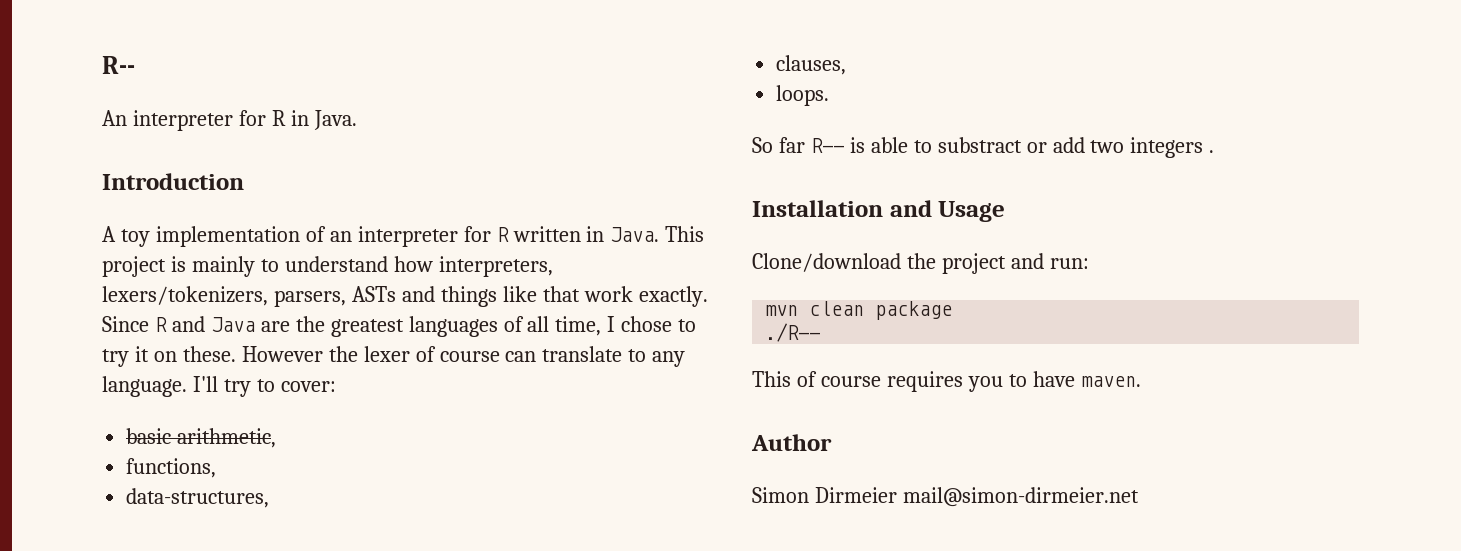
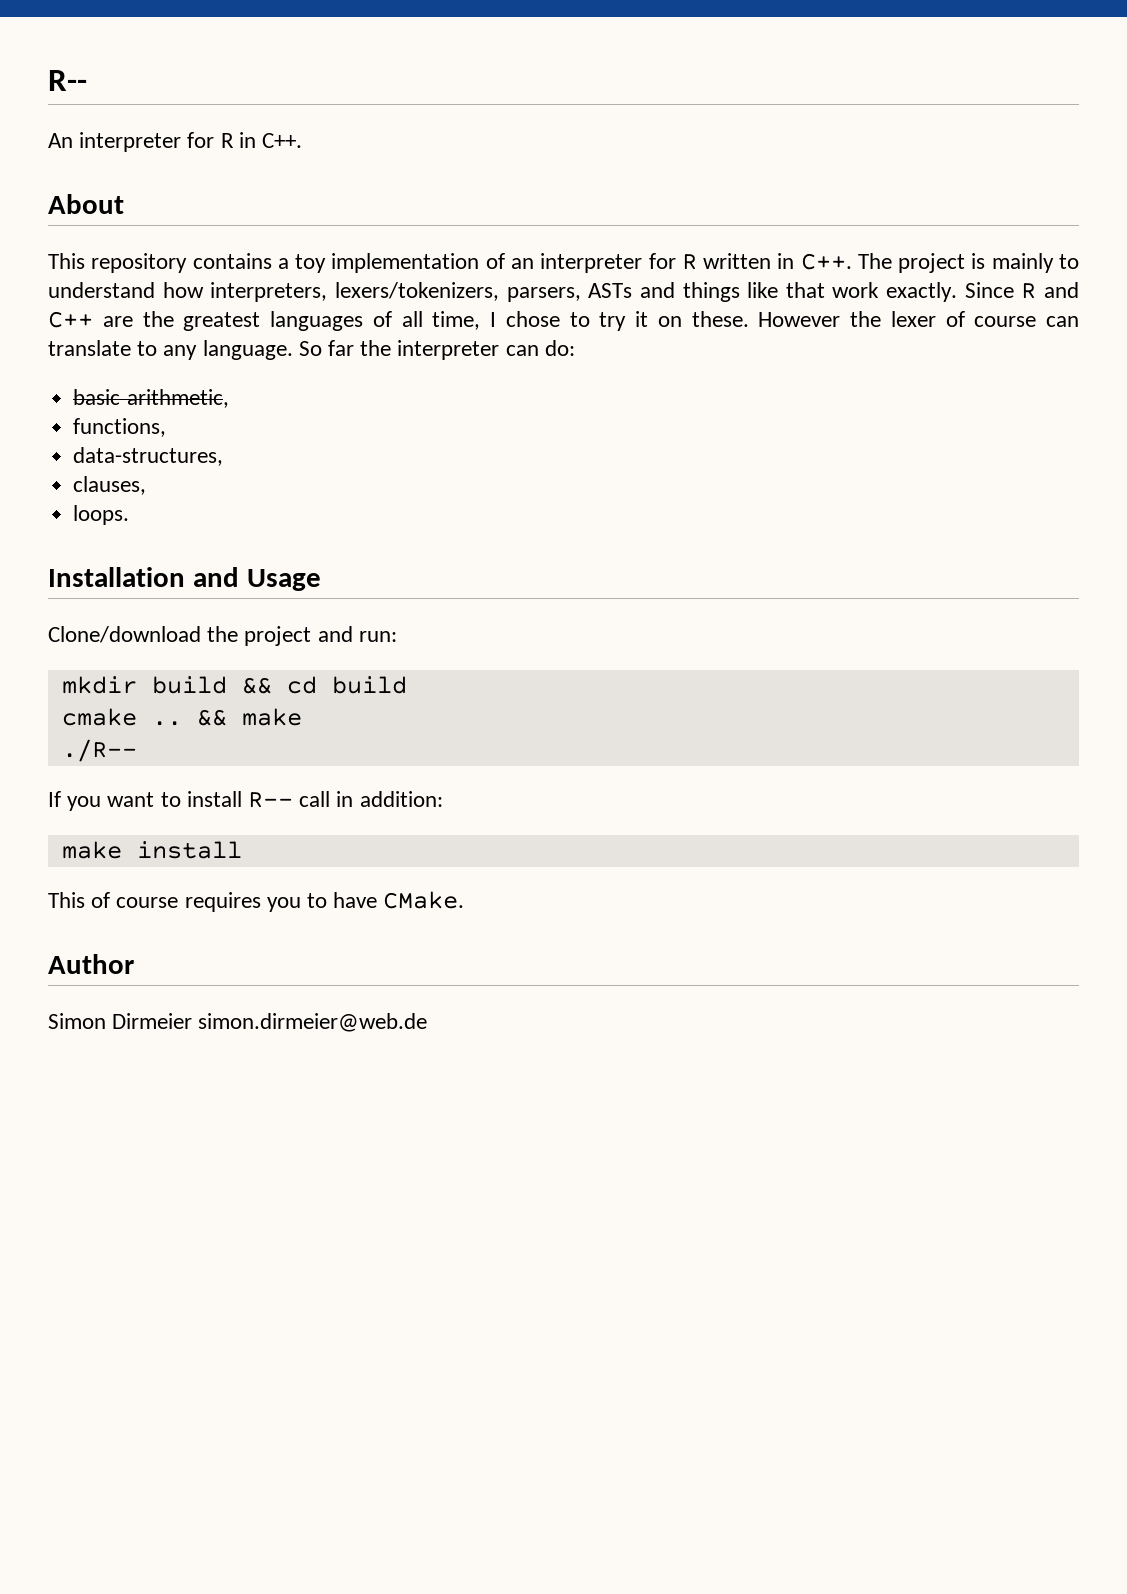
[313,110,357,130] [102,173,244,190] [102,226,116,242] Java. // Introduction // A -> [262,133,303,148] [48,194,124,214] [48,253,289,273] C++. // About // This repository contains a
[610,226,705,242] Java. This -> [800,253,892,270] C++. The
[210,317,255,332] Java -> [48,311,93,328] C++
[192,376,336,397] I'll try to cover: -> [298,340,575,360] So far the interpreter can do:
[752,137,1215,158] // So far R-- is able to substract or add two integers . -> (130, 515) none
[765,301,953,320] [765,323,821,342] mvn clean package // ./R-- -> [61,676,407,694] [61,708,302,726] [61,739,137,762] [48,791,443,811] [61,841,242,859] mkdir build && cd build // cmake .. && make // ./R-- // If you want to install R-- call in addition: // make install
[1080,376,1141,387] maven. -> [383,891,465,909] CMake.
[902,487,1139,507] mail@simon-dirmeier.net -> [198,1013,428,1032] simon.dirmeier@web.de

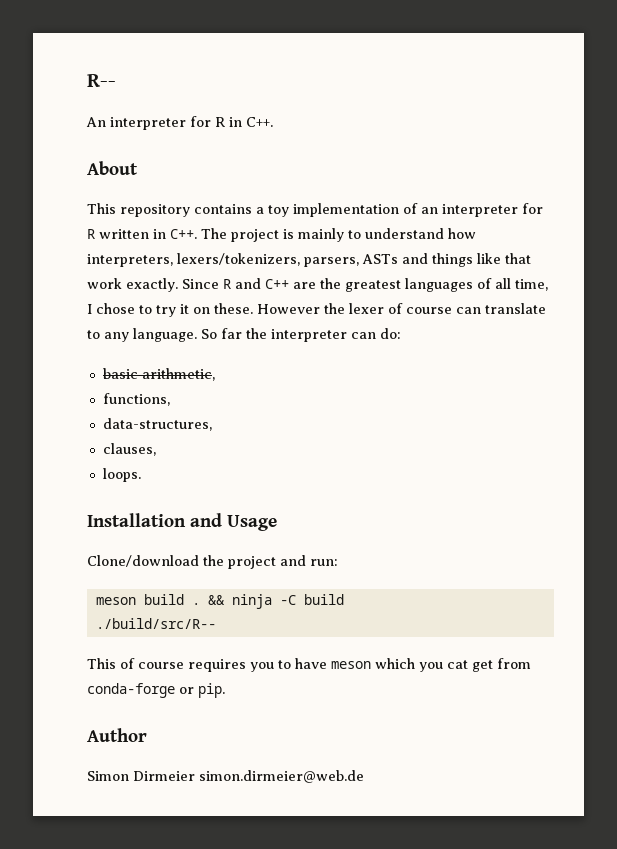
[61,676,407,694] [61,708,302,726] [61,739,137,762] [48,791,443,811] [61,841,242,859] mkdir build && cd build // cmake .. && make // ./R-- // If you want to install R-- call in addition: // make install -> [95,594,344,609] [95,618,216,629] meson build . && ninja -C build // ./build/src/R--
[383,891,465,909] CMake. -> [331,658,531,672] [87,683,225,698] meson which you cat get from conda-forge or pip.

